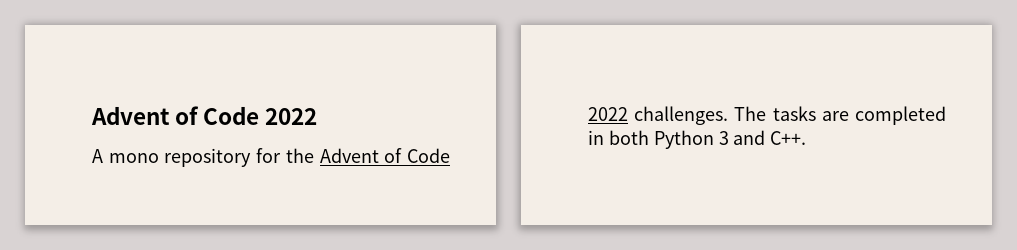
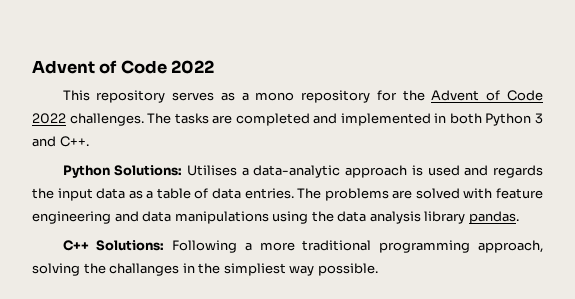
[92,149,103,163] A -> [62,90,249,103] This repository serves as a
(946, 115) none -> [313,113,431,126] and implemented
(807, 138) none -> [62,165,543,178] [32,188,543,201] [32,211,519,224] [62,240,543,253] [32,263,378,276] // Python Solutions: Utilises a data-analytic approach is used and regards the input data as a table of data entries. The problems are solved with feature engineering and data manipulations using the data analysis library pandas. // C++ Solutions: Following a more traditional programming approach, solving the challanges in the simpliest way possible.

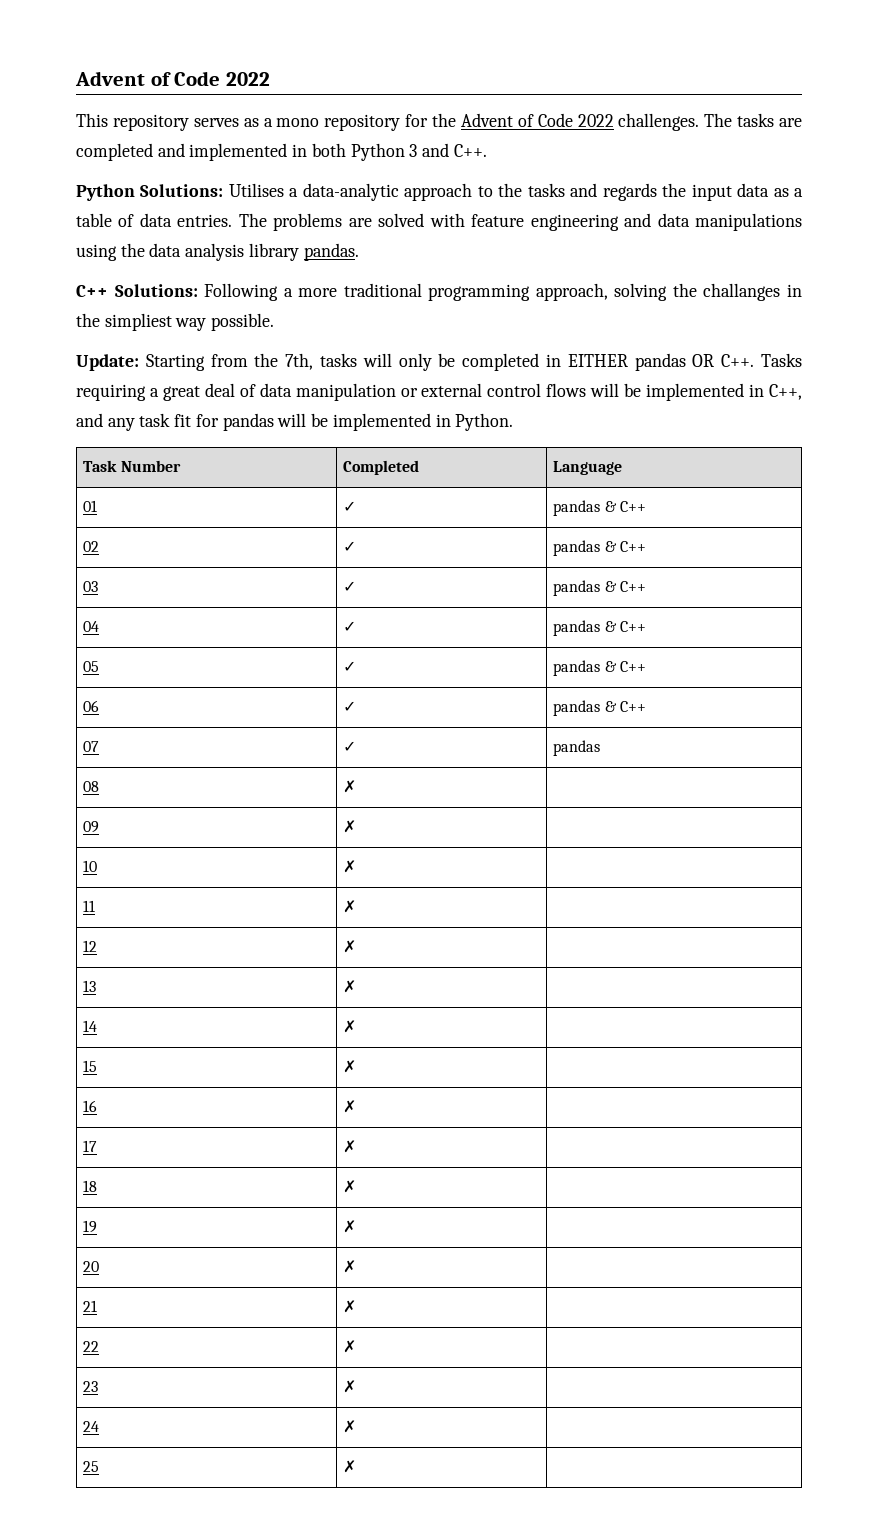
[411,165,460,176] is used -> [477,183,565,197] to the tasks
(378, 269) none -> [76,353,802,371] [76,383,802,401] [76,413,514,431] [83,460,181,472] [343,460,420,475] [553,461,623,475] [83,500,98,512] [343,501,357,512] [553,500,646,516] [83,541,100,552] [343,541,357,552] [553,540,646,556] [83,581,99,592] [343,581,357,592] [553,580,646,596] [83,621,100,632] [343,621,357,632] [553,620,646,636] [83,661,100,672] [343,661,357,672] [553,660,646,676] [83,700,100,712] [343,701,357,712] [553,700,646,716] [83,741,100,752] [343,741,357,752] [553,740,601,756] [83,781,100,792] [343,780,357,793] [83,821,100,833] [343,820,357,833] [83,860,98,872] [343,860,357,873] [83,900,96,912] [343,900,357,913] [83,940,98,952] [343,940,357,953] [83,980,97,992] [343,980,357,993] [83,1020,98,1032] [343,1020,357,1033] [83,1060,98,1072] [343,1060,357,1073] [83,1100,98,1112] [343,1100,357,1113] [83,1140,98,1152] [343,1140,357,1153] [83,1180,98,1192] [343,1180,357,1193] [83,1220,98,1233] [343,1220,357,1233] [83,1261,100,1272] [343,1260,357,1273] [83,1300,98,1312] [343,1300,357,1313] [83,1341,100,1352] [343,1340,357,1353] [83,1381,99,1392] [343,1380,357,1393] [83,1421,100,1432] [343,1420,357,1433] [83,1461,100,1472] [343,1460,357,1473] // Update: Starting from the 7th, tasks will only be completed in EITHER pandas OR C++. Tasks requiring a great deal of data manipulation or external control flows will be implemented in C++, and any task fit for pandas will be implemented in Python. // Task Number | Completed | Language // 01 | ✓ | pandas & C++ // 02 | ✓ | pandas & C++ // 03 | ✓ | pandas & C++ // 04 | ✓ | pandas & C++ // 05 | ✓ | pandas & C++ // 06 | ✓ | pandas & C++ // 07 | ✓ | pandas // 08 | ✗ | // 09 | ✗ | // 10 | ✗ | // 11 | ✗ | // 12 | ✗ | // 13 | ✗ | // 14 | ✗ | // 15 | ✗ | // 16 | ✗ | // 17 | ✗ | // 18 | ✗ | // 19 | ✗ | // 20 | ✗ | // 21 | ✗ | // 22 | ✗ | // 23 | ✗ | // 24 | ✗ | // 25 | ✗ |

